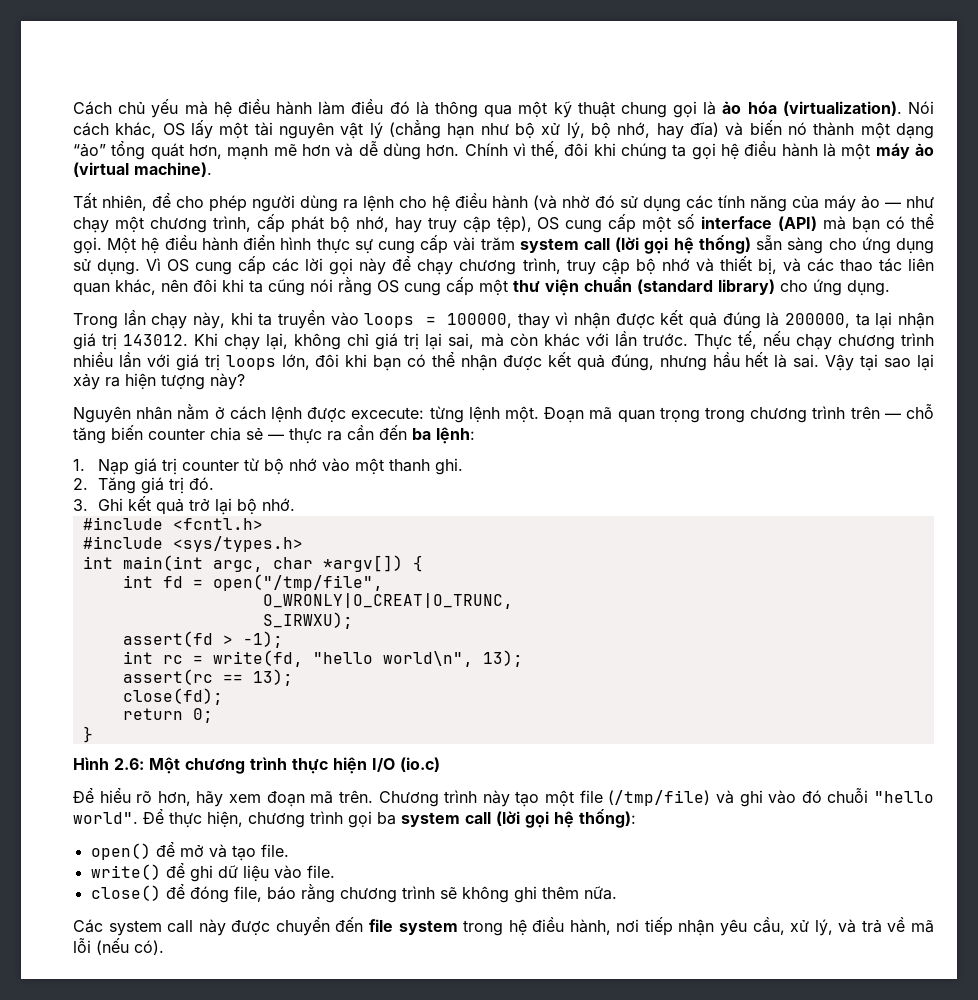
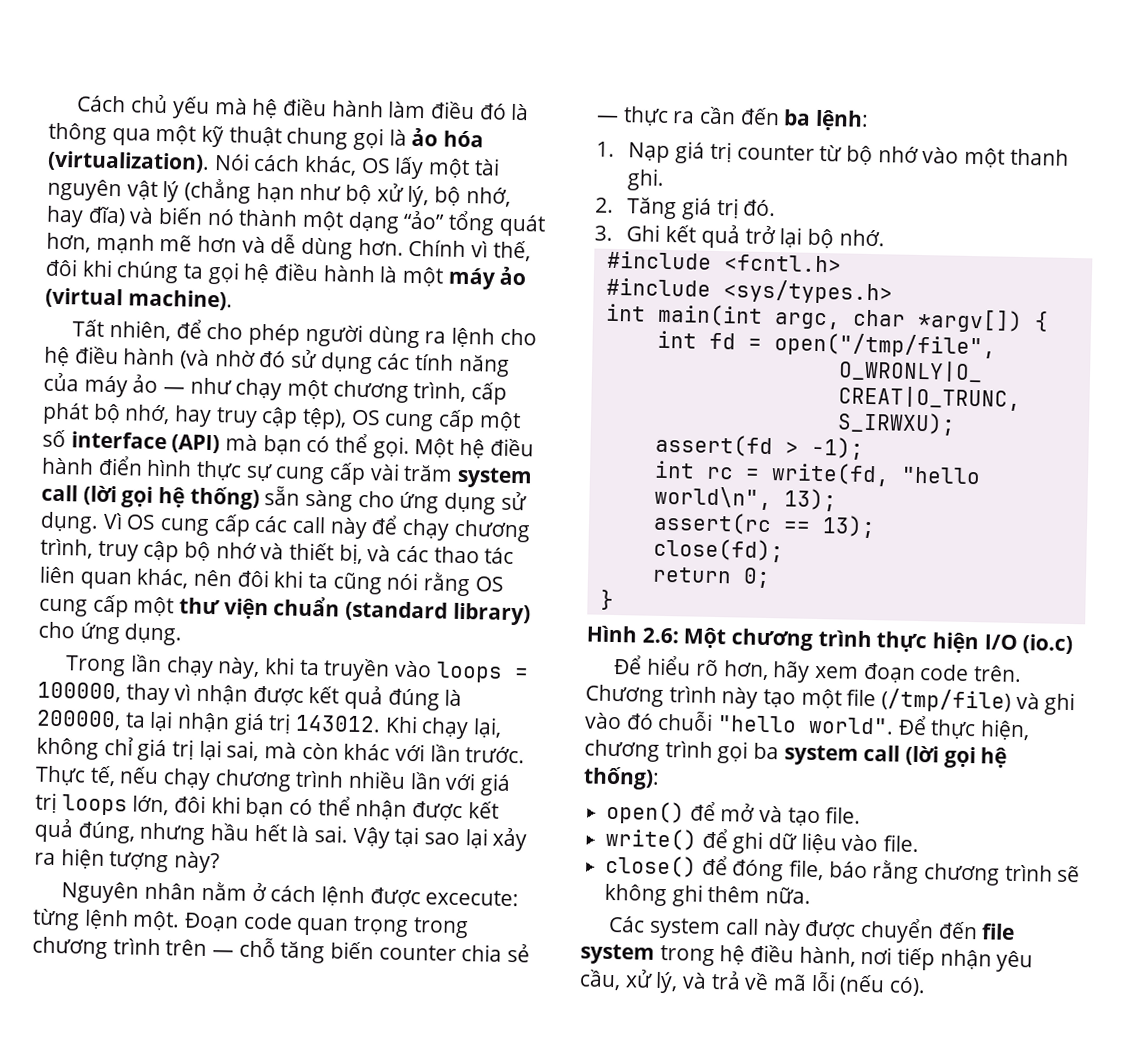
[305,258,354,275] lời gọi -> [292,516,327,534] call
[589,407,613,420] mã -> [242,912,293,930] code
[310,791,334,804] mã -> [919,664,970,682] code

